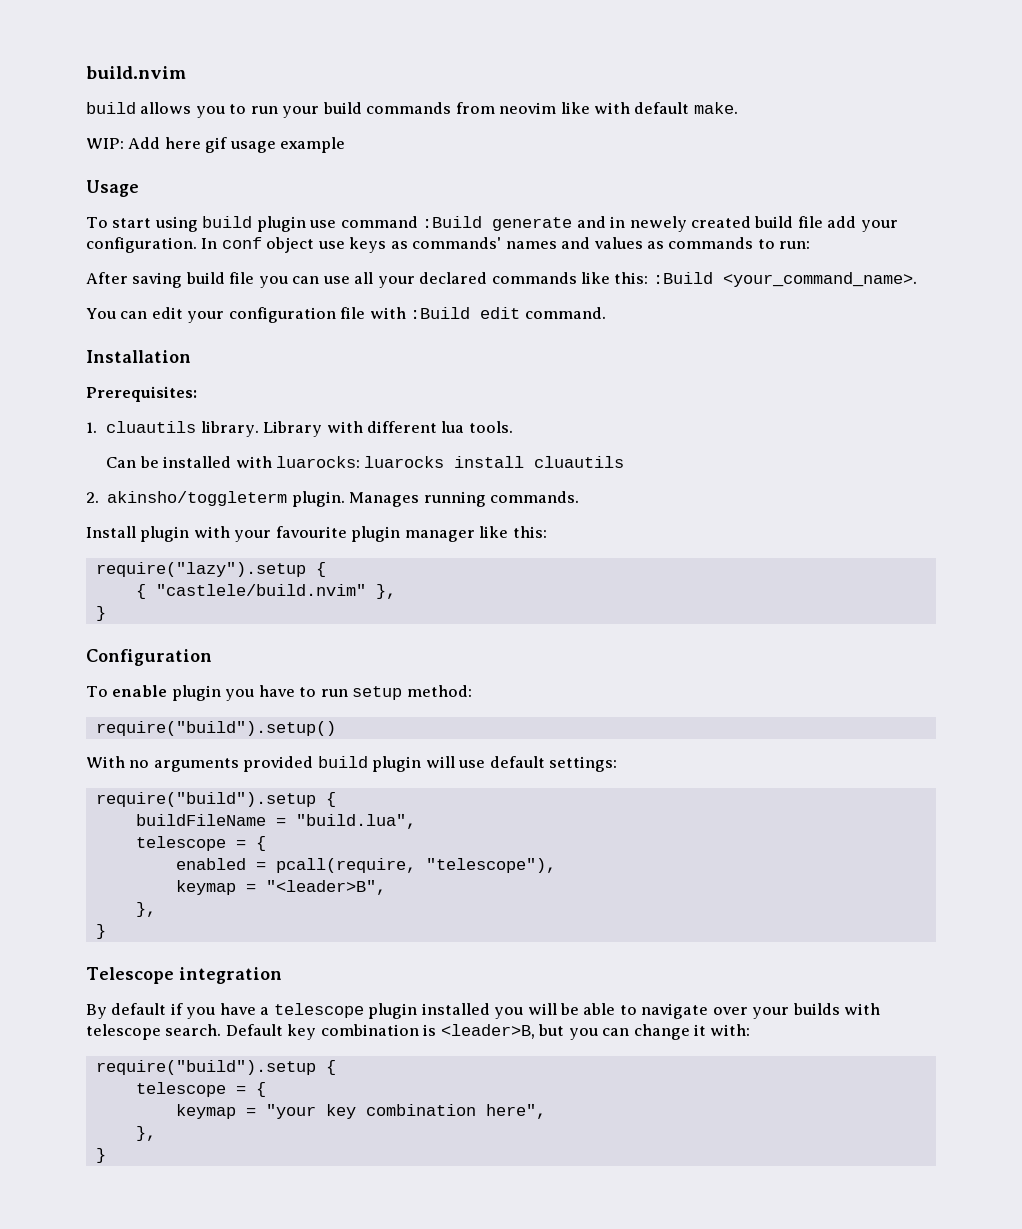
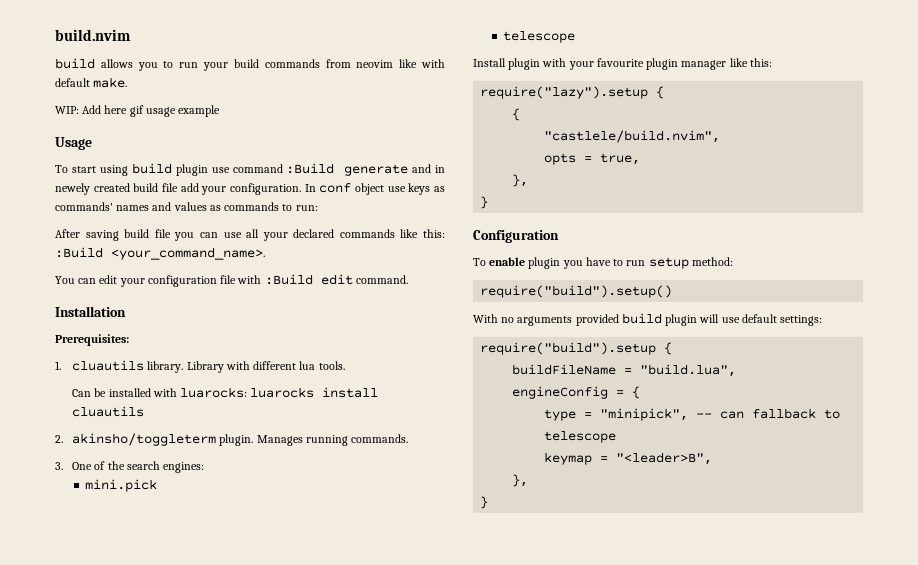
(580, 497) none -> [55,461,205,473] [85,479,158,492] [503,31,576,43] // 3. One of the search engines: // mini.pick // telescope
[155,584,366,596] "castlele/build.nvim" -> [544,130,721,143] [544,153,641,165] // "castlele/build.nvim", // opts = true, //
[135,836,266,851] [175,858,556,873] telescope = { // enabled = pcall(require, "telescope"), -> [512,386,641,399] [544,408,841,421] [544,431,617,443] engineConfig = { // type = "minipick", -- can fallback to telescope
[86,967,282,984] [86,1003,881,1019] [86,1024,751,1040] [95,1060,336,1075] [135,1082,266,1097] [175,1104,546,1119] [135,1126,156,1141] [95,1148,106,1163] // Telescope integration // By default if you have a telescope plugin installed you will be able to navigate over your builds with telescope search. Default key combination is <leader>B, but you can change it with: // require("build").setup { // telescope = { // keymap = "your key combination here", // }, // } -> (489, 502) none

